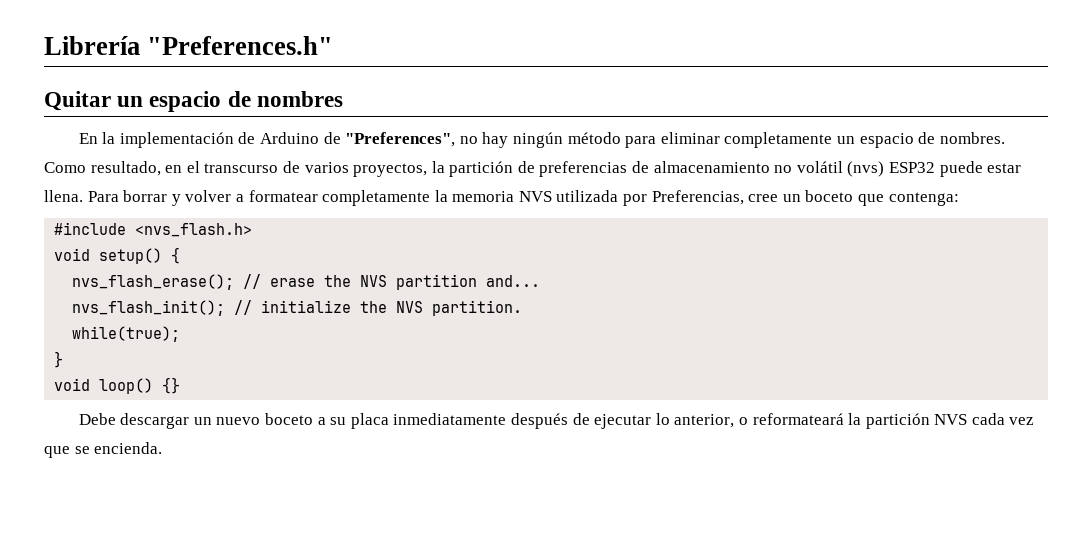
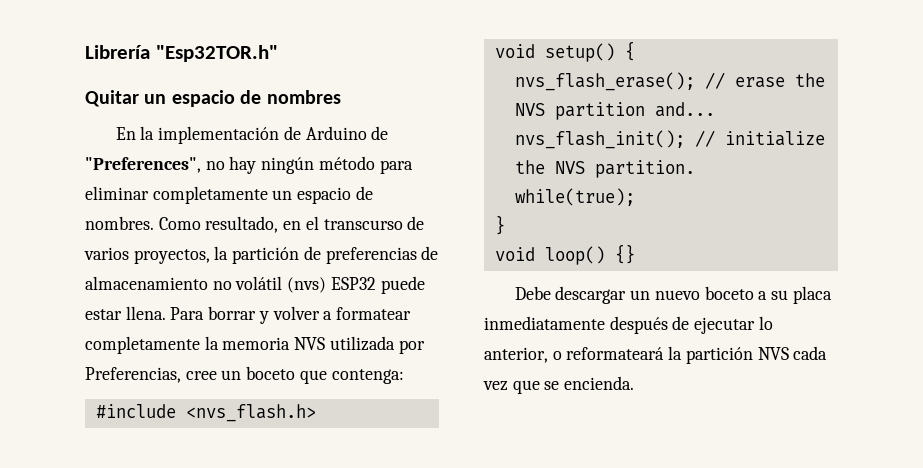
[147,36,334,55] "Preferences.h" -> [155,45,278,62] "Esp32TOR.h"

